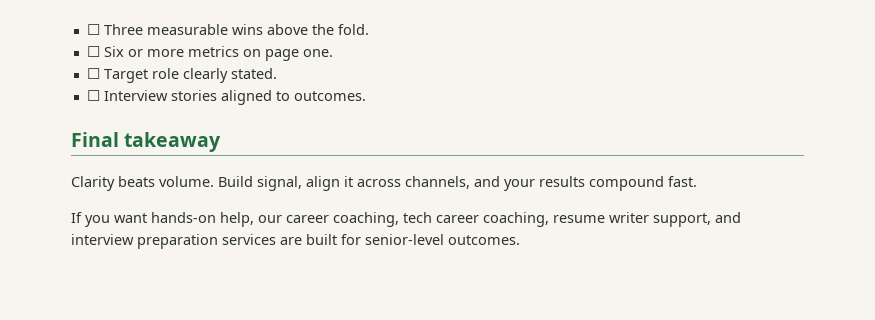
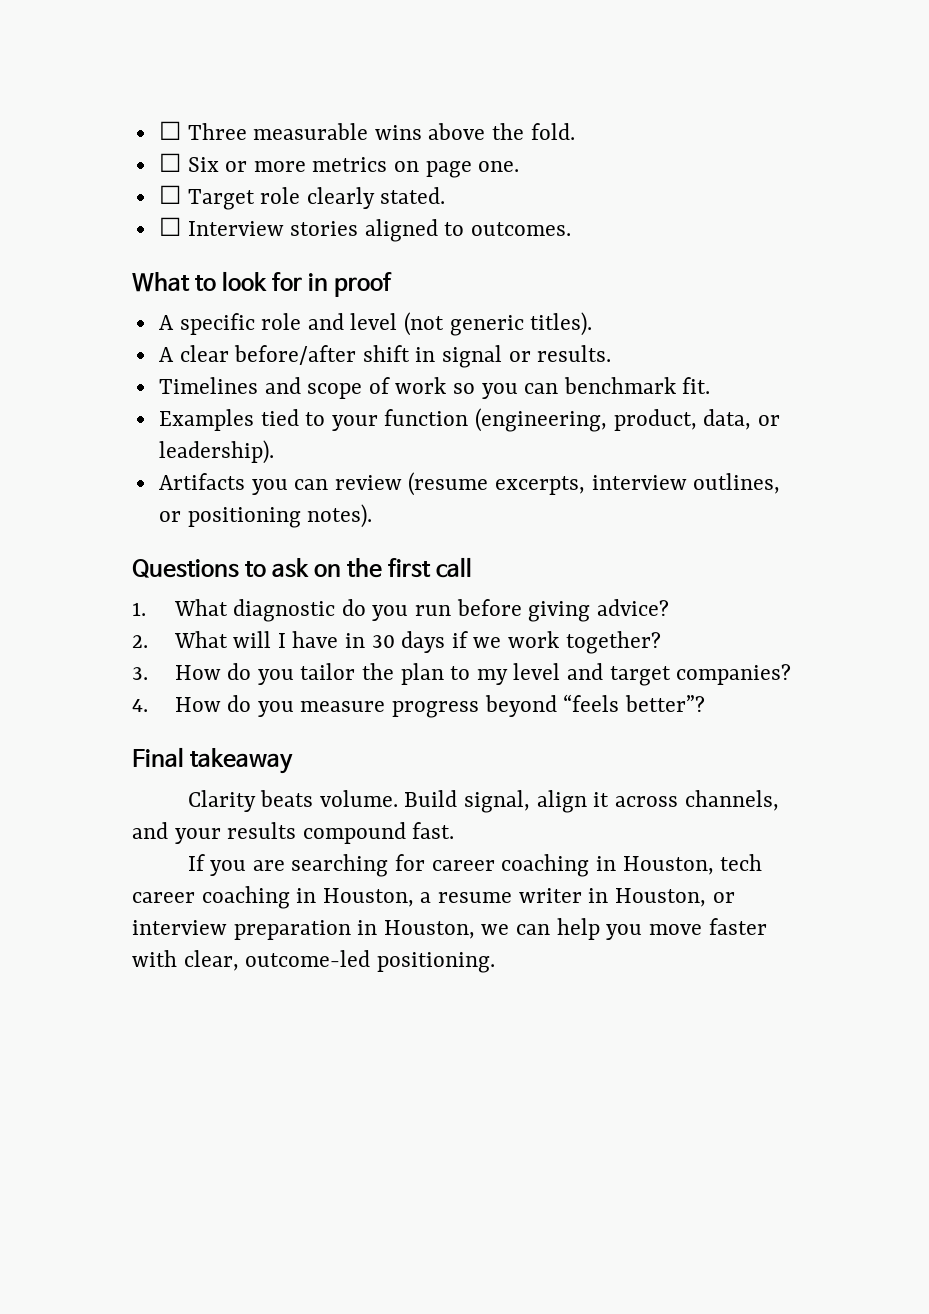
(366, 96) none -> [132,271,393,297] [158,312,593,336] [158,345,612,368] [158,377,711,399] [158,408,780,432] [158,440,274,464] [158,472,781,496] [158,504,373,528] [132,557,473,578] [132,599,669,622] [132,631,661,654] [132,663,792,686] [132,694,705,718] // What to look for in proof // A specific role and level (not generic titles). // A clear before/after shift in signal or results. // Timelines and scope of work so you can benchmark fit. // Examples tied to your function (engineering, product, data, or leadership). // Artifacts you can review (resume excerpts, interview outlines, or positioning notes). // Questions to ask on the first call // 1. What diagnostic do you run before giving advice? // 2. What will I have in 30 days if we work together? // 3. How do you tailor the plan to my level and target companies? // 4. How do you measure progress beyond “feels better”?
[114,212,741,227] [71,234,520,249] want hands-on help, our career coaching, tech career coaching, resume writer support, and interview preparation services are built for senior-level outcomes. -> [252,854,763,877] [132,886,735,909] [132,918,767,940] [132,950,495,973] are searching for career coaching in Houston, tech career coaching in Houston, a resume writer in Houston, or interview preparation in Houston, we can help you move faster with clear, outcome-led positioning.

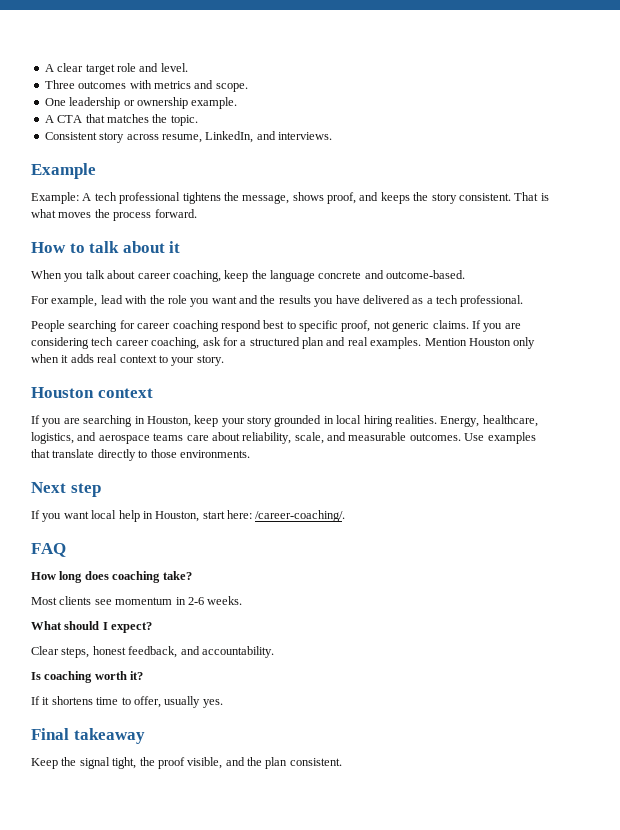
[158,121,575,140] [158,153,520,178] [158,185,446,210] [158,217,572,242] [132,271,393,297] [158,312,593,336] [158,345,612,368] [158,377,711,399] [158,408,780,432] [158,440,274,464] [158,472,781,496] [158,504,373,528] [132,557,473,578] [132,599,669,622] [132,631,661,654] [132,663,792,686] [132,694,705,718] [132,747,294,774] [187,790,779,813] [132,822,455,844] [187,854,763,877] [132,886,735,909] [132,918,767,940] [132,950,495,973] ☐ Three measurable wins above the fold. // ☐ Six or more metrics on page one. // ☐ Target role clearly stated. // ☐ Interview stories aligned to outcomes. // What to look for in proof // A specific role and level (not generic titles). // A clear before/after shift in signal or results. // Timelines and scope of work so you can benchmark fit. // Examples tied to your function (engineering, product, data, or leadership). // Artifacts you can review (resume excerpts, interview outlines, or positioning notes). // Questions to ask on the first call // 1. What diagnostic do you run before giving advice? // 2. What will I have in 30 days if we work together? // 3. How do you tailor the plan to my level and target companies? // 4. How do you measure progress beyond “feels better”? // Final takeaway // Clarity beats volume. Build signal, align it across channels, and your results compound fast. // If you are searching for career coaching in Houston, tech career coaching in Houston, a resume writer in Houston, or interview preparation in Houston, we can help you move faster with clear, outcome-led positioning. -> [44,63,188,75] [44,80,248,92] [44,97,238,109] [44,114,198,126] [44,131,332,143] [31,163,96,179] [31,192,549,204] [31,209,197,221] [31,241,181,253] [31,270,466,282] [31,295,524,307] [31,320,521,332] [31,337,536,349] [31,354,224,366] [31,387,153,398] [31,415,538,427] [31,432,536,444] [31,449,250,461] [31,482,101,497] [31,510,346,522] [31,543,66,557] [31,571,192,583] [31,596,243,605] [31,621,153,633] [31,646,274,658] [31,671,144,683] [31,696,223,708] [31,728,145,744] [31,757,342,769] A clear target role and level. // Three outcomes with metrics and scope. // One leadership or ownership example. // A CTA that matches the topic. // Consistent story across resume, LinkedIn, and interviews. // Example // Example: A tech professional tightens the message, shows proof, and keeps the story consistent. That is what moves the process forward. // How to talk about it // When you talk about career coaching, keep the language concrete and outcome-based. // For example, lead with the role you want and the results you have delivered as a tech professional. // People searching for career coaching respond best to specific proof, not generic claims. If you are considering tech career coaching, ask for a structured plan and real examples. Mention Houston only when it adds real context to your story. // Houston context // If you are searching in Houston, keep your story grounded in local hiring realities. Energy, healthcare, logistics, and aerospace teams care about reliability, scale, and measurable outcomes. Use examples that translate directly to those environments. // Next step // If you want local help in Houston, start here: /career-coaching/. // FAQ // How long does coaching take? // Most clients see momentum in 2-6 weeks. // What should I expect? // Clear steps, honest feedback, and accountability. // Is coaching worth it? // If it shortens time to offer, usually yes. // Final takeaway // Keep the signal tight, the proof visible, and the plan consistent.

